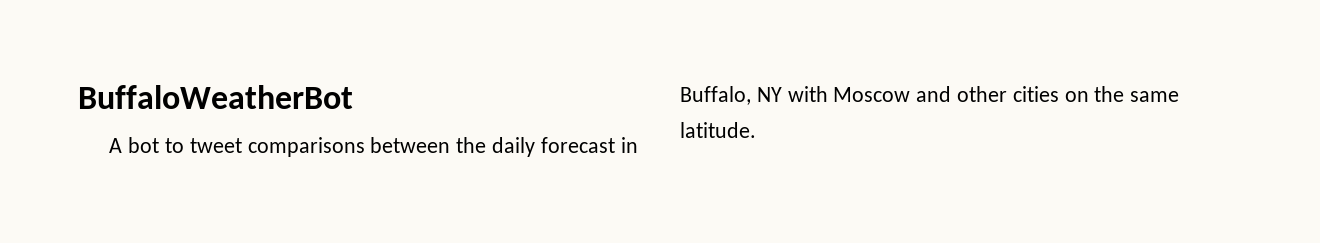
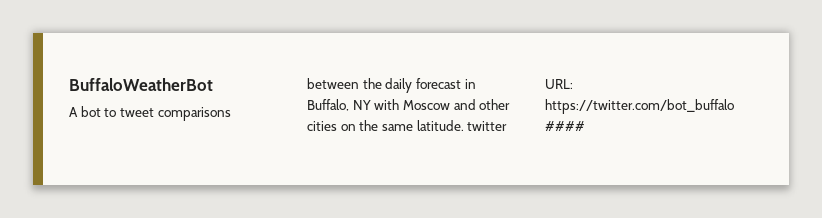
(756, 130) none -> [467,121,508,131] [545,79,573,89] [545,99,734,114] [545,121,585,131] twitter URL: https://twitter.com/bot_buffalo ####

